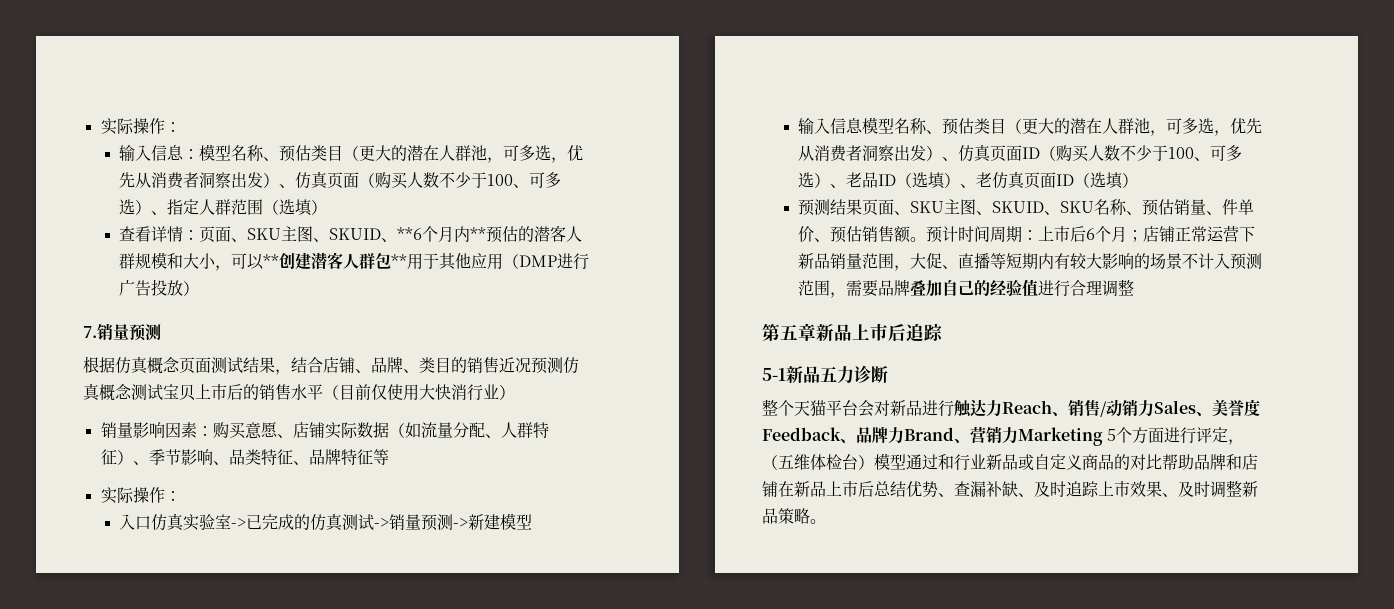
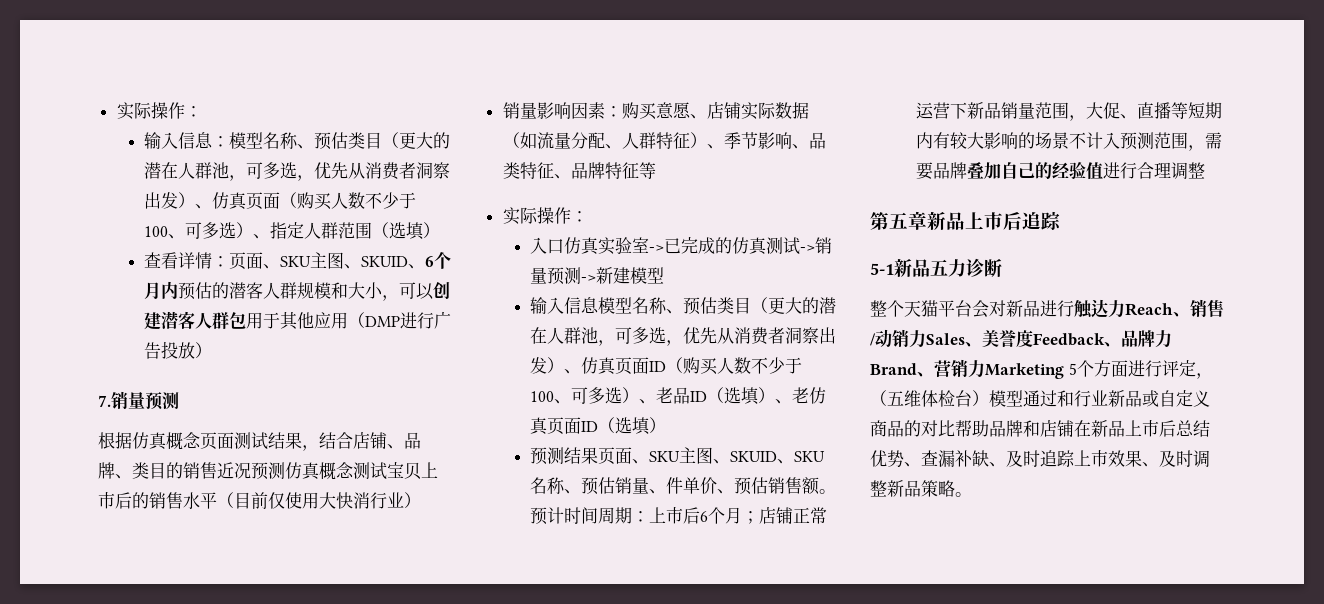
[396,226,486,242] **6个月内** -> [424,252,451,269] [143,281,178,300] 6个月内
[262,254,279,267] ** -> (434, 291) none
[390,254,407,267] ** -> (246, 320) none

